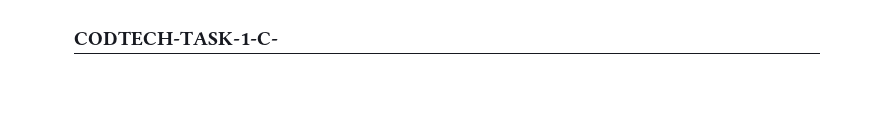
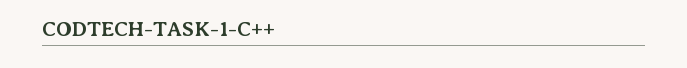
[74,31,278,46] CODTECH-TASK-1-C- -> [42,22,275,36] CODTECH-TASK-1-C++

